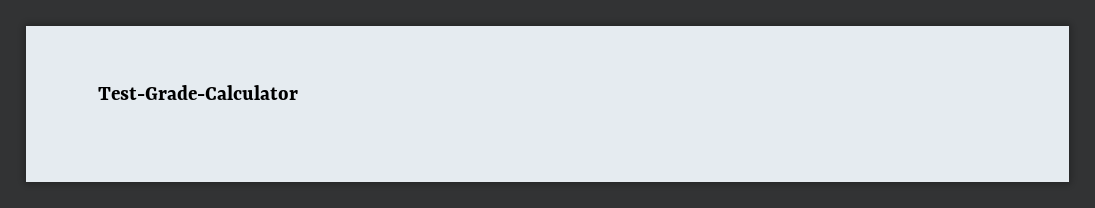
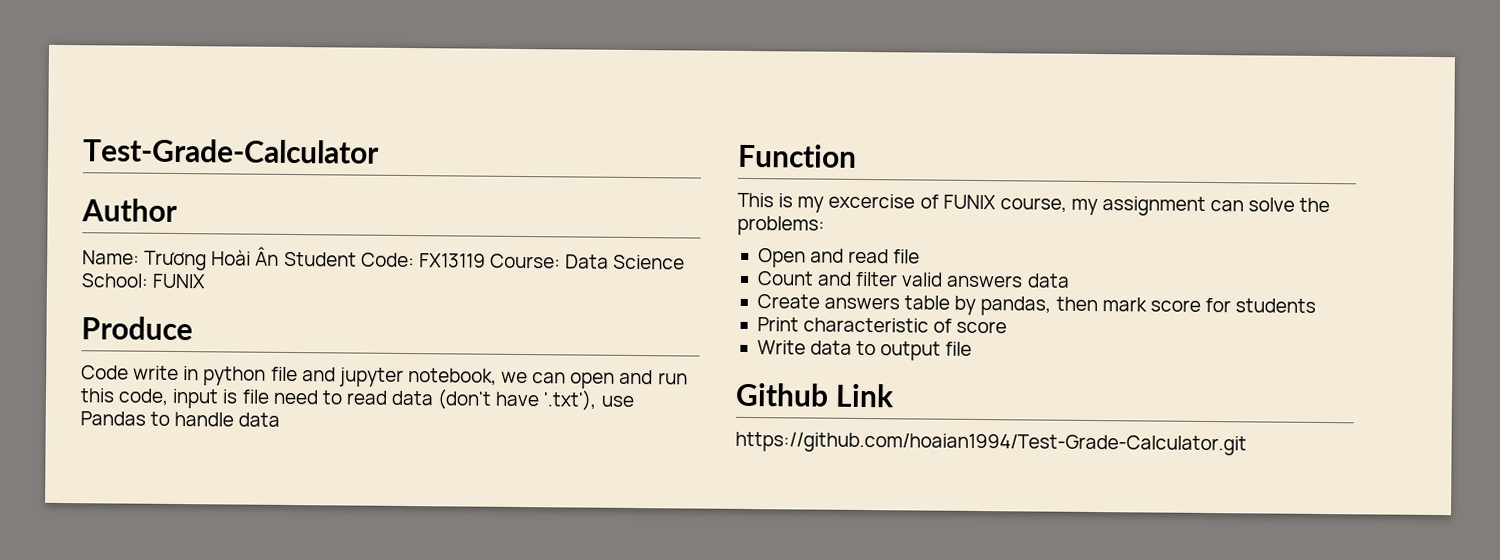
(298, 92) none -> [81,198,178,223] [82,246,686,271] [81,273,207,289] [81,316,193,341] [81,365,688,389] [80,388,634,411] [80,411,281,427] [737,143,857,168] [737,192,1331,216] [737,215,825,236] [757,248,921,268] [756,271,1070,288] [756,294,1317,316] [756,317,1008,334] [756,340,973,361] [735,382,896,408] [735,431,1247,456] // Author // Name: Trương Hoài Ân Student Code: FX13119 Course: Data Science School: FUNIX // Produce // Code write in python file and jupyter notebook, we can open and run this code, input is file need to read data (don't have '.txt'), use Pandas to handle data // Function // This is my excercise of FUNIX course, my assignment can solve the problems: // Open and read file // Count and filter valid answers data // Create answers table by pandas, then mark score for students // Print characteristic of score // Write data to output file // Github Link // https://github.com/hoaian1994/Test-Grade-Calculator.git

